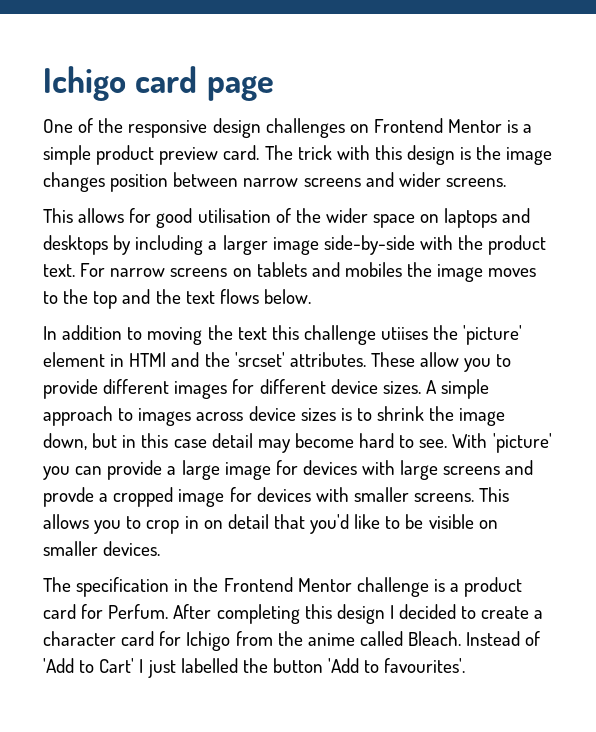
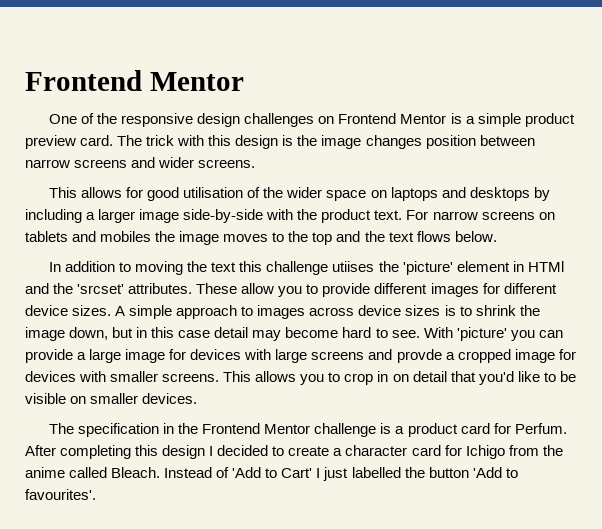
[43,66,274,101] Ichigo card page -> [25,70,244,91] Frontend Mentor

